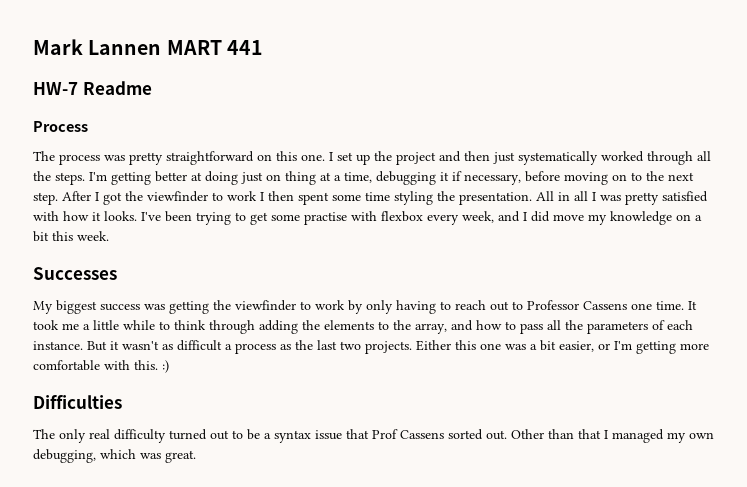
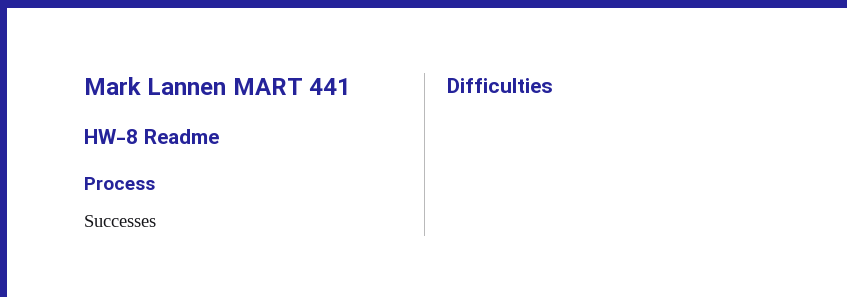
[33,82,78,95] HW-7 -> [84,129,138,144] HW-8
[33,151,711,165] [33,171,694,185] [33,191,708,205] [33,211,702,225] [33,231,109,242] [33,267,117,280] [33,300,697,314] [33,320,693,334] [33,340,709,354] [33,360,169,373] [33,395,122,409] [33,429,714,443] [33,449,196,463] The process was pretty straightforward on this one. I set up the project and then just systematically worked through all the steps. I'm getting better at doing just on thing at a time, debugging it if necessary, before moving on to the next step. After I got the viewfinder to work I then spent some time styling the presentation. All in all I was pretty satisfied with how it looks. I've been trying to get some practise with flexbox every week, and I did move my knowledge on a bit this week. // Successes // My biggest success was getting the viewfinder to work by only having to reach out to Professor Cassens one time. It took me a little while to think through adding the elements to the array, and how to pass all the parameters of each instance. But it wasn't as difficult a process as the last two projects. Either this one was a bit easier, or I'm getting more comfortable with this. :) // Difficulties // The only real difficulty turned out to be a syntax issue that Prof Cassens sorted out. Other than that I managed my own debugging, which was great. -> [84,215,156,227] [447,78,553,93] Successes // Difficulties

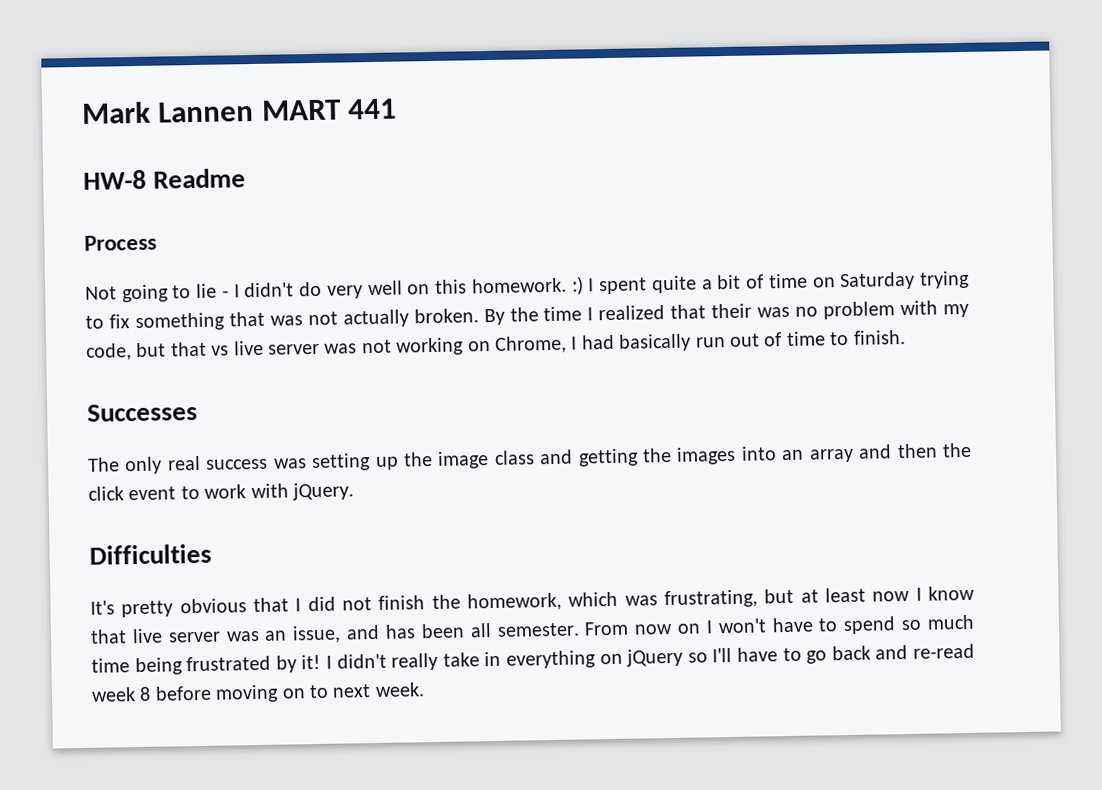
[84,215,156,227] [447,78,553,93] Successes // Difficulties -> [85,270,971,303] [85,300,969,332] [86,329,906,361] [87,402,198,422] [87,442,973,475] [88,482,354,501] [89,543,212,565] [90,585,976,618] [90,614,976,644] [91,643,976,676] [91,682,425,703] Not going to lie - I didn't do very well on this homework. :) I spent quite a bit of time on Saturday trying to fix something that was not actually broken. By the time I realized that their was no problem with my code, but that vs live server was not working on Chrome, I had basically run out of time to finish. // Successes // The only real success was setting up the image class and getting the images into an array and then the click event to work with jQuery. // Difficulties // It's pretty obvious that I did not finish the homework, which was frustrating, but at least now I know that live server was an issue, and has been all semester. From now on I won't have to spend so much time being frustrated by it! I didn't really take in everything on jQuery so I'll have to go back and re-read week 8 before moving on to next week.

